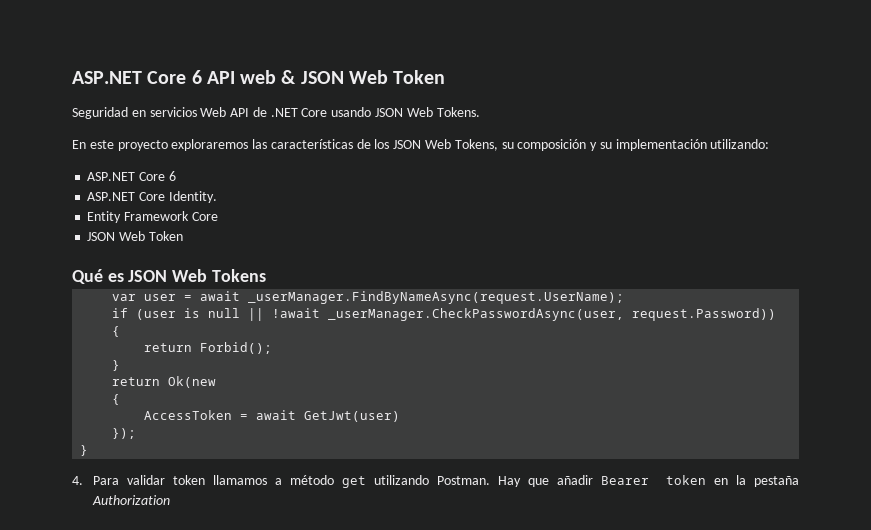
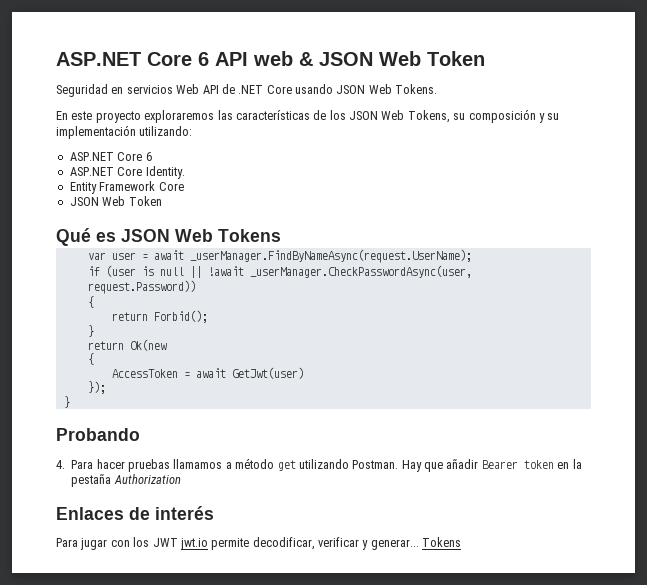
(89, 450) none -> [56,428,140,441] // Probando
[126,475,205,485] validar token -> [96,459,170,472] hacer pruebas
(170, 500) none -> [56,506,214,520] [56,537,462,550] // Enlaces de interés // Para jugar con los JWT jwt.io permite decodificar, verificar y generar... Tokens

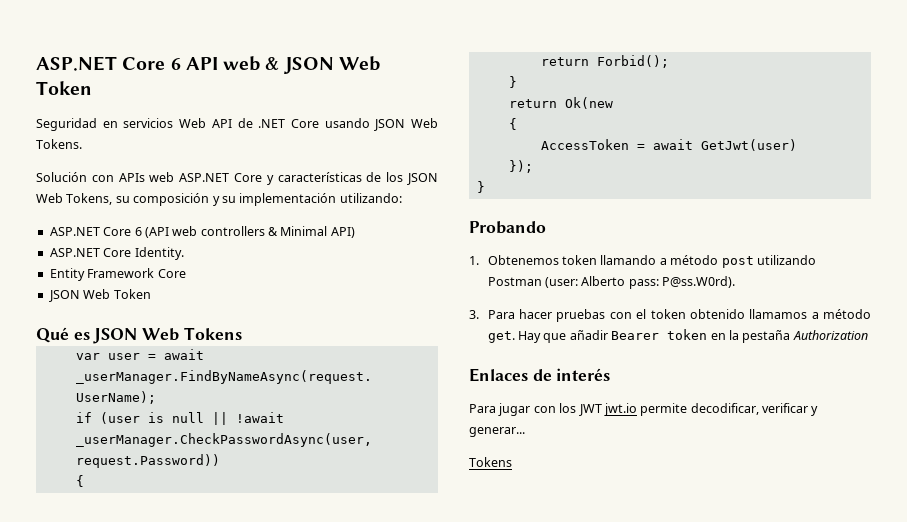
[56,110,233,123] En este proyecto exploraremos las -> [36,172,274,185] Solución con APIs web ASP.NET Core y
(152, 156) none -> [144,226,355,238] (API web controllers & Minimal API)
[56,458,399,472] 4. Para hacer pruebas llamamos a método get utilizando Postman. -> [469,255,816,268] [487,276,736,289] [469,309,871,322] [487,331,515,343] 1. Obtenemos token llamando a método post utilizando Postman (user: Alberto pass: P@ss.W0rd). // 3. Para hacer pruebas con el token obtenido llamamos a método get.
(419, 544) none -> (525, 432) //

